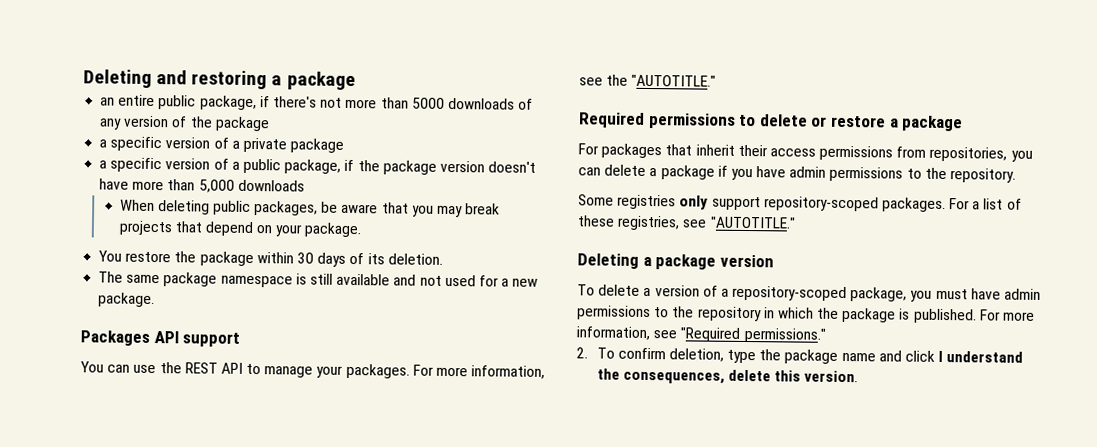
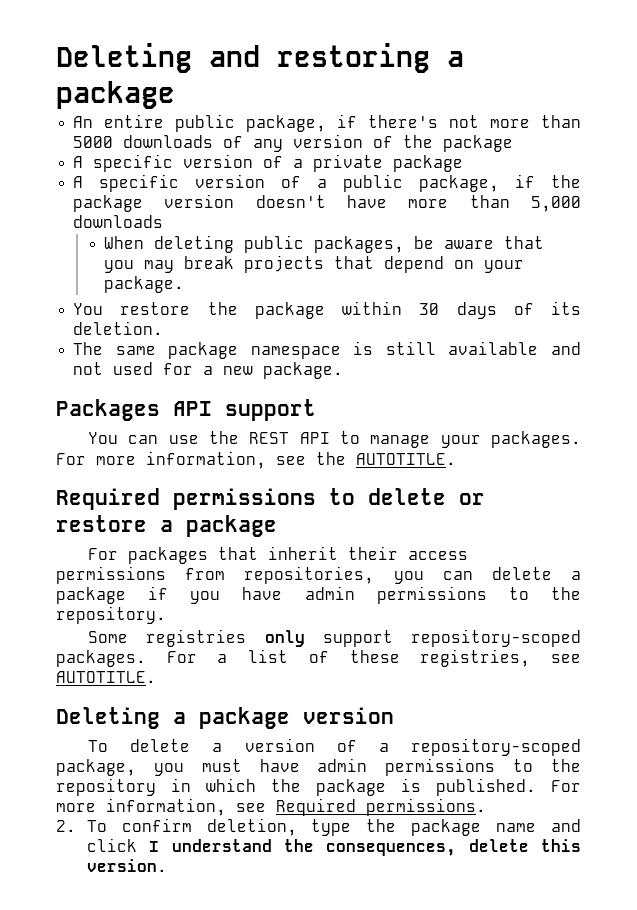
[100,97,116,106] an -> [73,116,94,128] An
[99,139,108,148] a -> [73,156,84,168] A
[99,160,108,169] a -> [73,176,84,188] A
[631,74,717,87] "AUTOTITLE." -> [356,453,456,465] AUTOTITLE.
[709,216,796,229] "AUTOTITLE." -> [56,671,156,683] AUTOTITLE.
[680,327,826,343] "Required permissions." -> [276,798,486,816] Required permissions.

